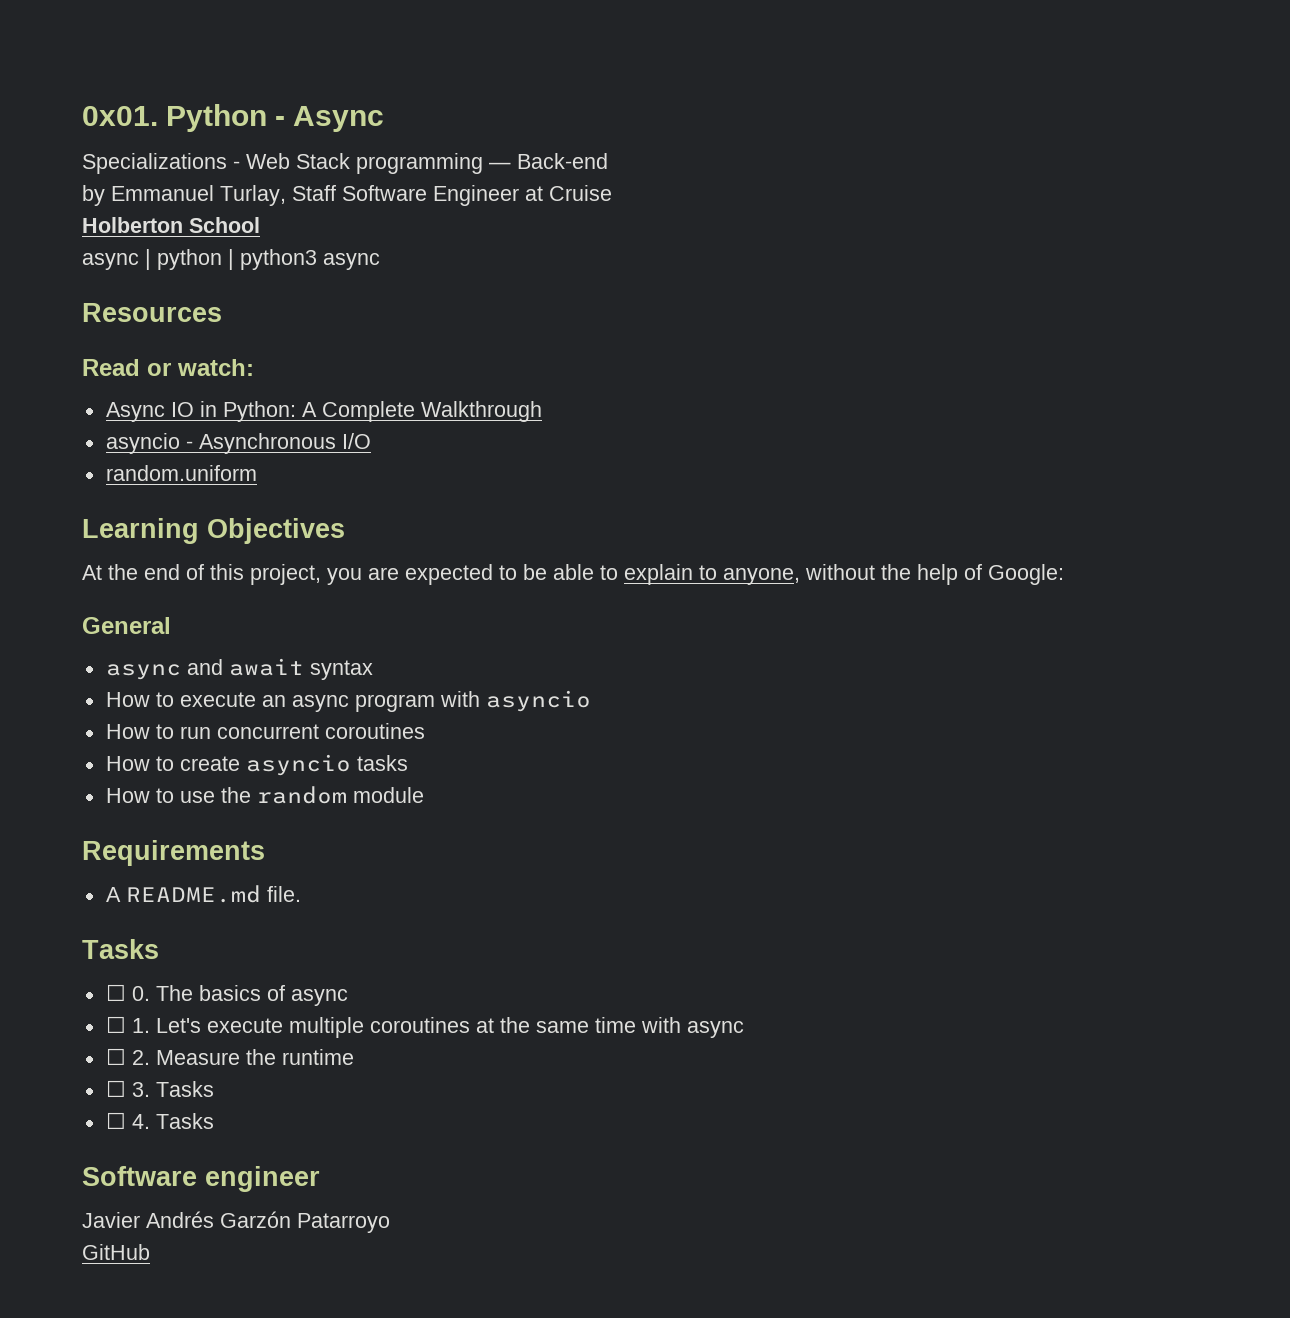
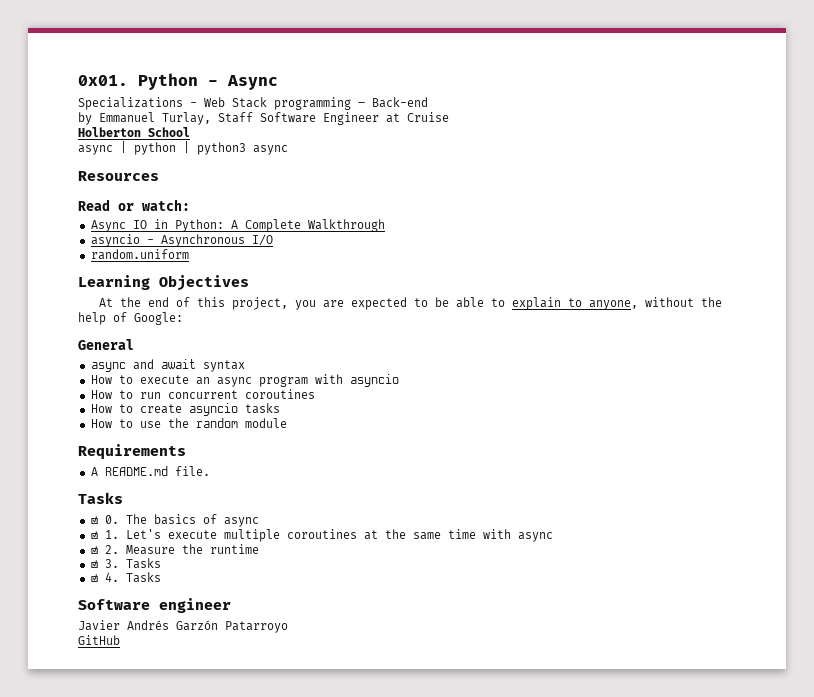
[105,984,126,1001] ☐ -> [90,516,98,524] ☑
[105,1016,126,1033] ☐ -> [90,531,98,539] ☑
[105,1048,126,1065] ☐ -> [90,546,98,554] ☑
[105,1080,126,1097] ☐ -> [90,560,98,568] ☑
[105,1112,126,1129] ☐ -> [90,574,98,582] ☑

